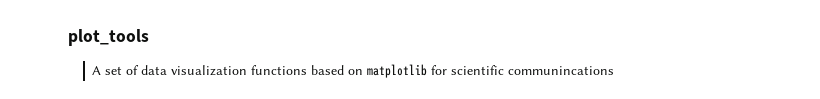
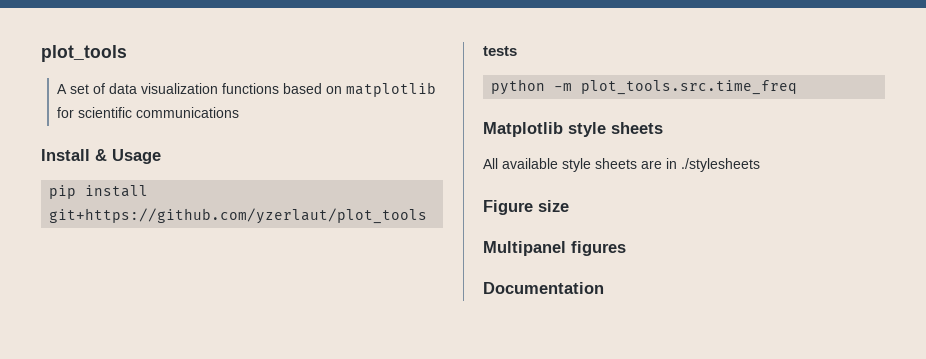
[508,66,615,75] communincations -> [135,107,239,118] [41,149,161,164] [49,185,149,199] [49,208,428,224] [483,46,517,56] [491,79,798,95] [483,122,663,137] [483,158,760,172] [483,200,569,215] [483,241,626,256] [483,282,604,294] communications // Install & Usage // pip install git+https://github.com/yzerlaut/plot_tools // tests // python -m plot_tools.src.time_freq // Matplotlib style sheets // All available style sheets are in ./stylesheets // Figure size // Multipanel figures // Documentation

